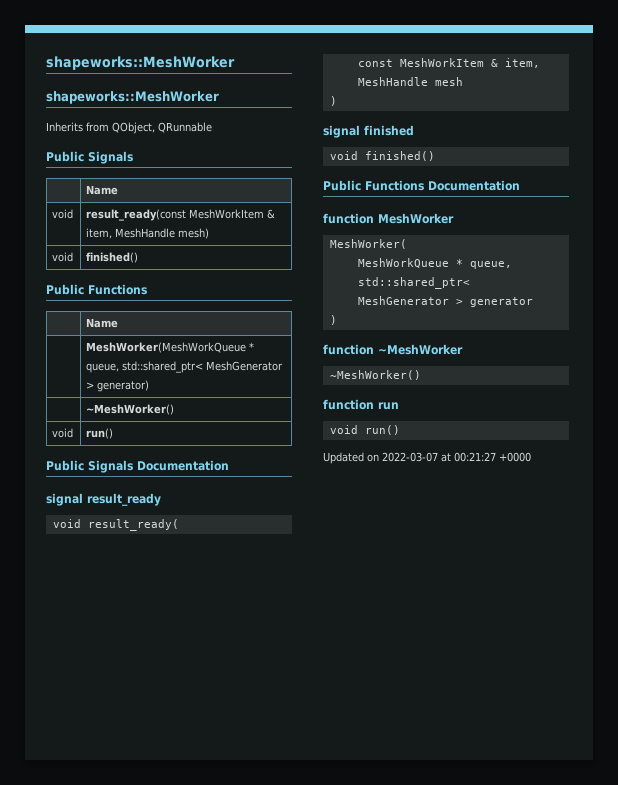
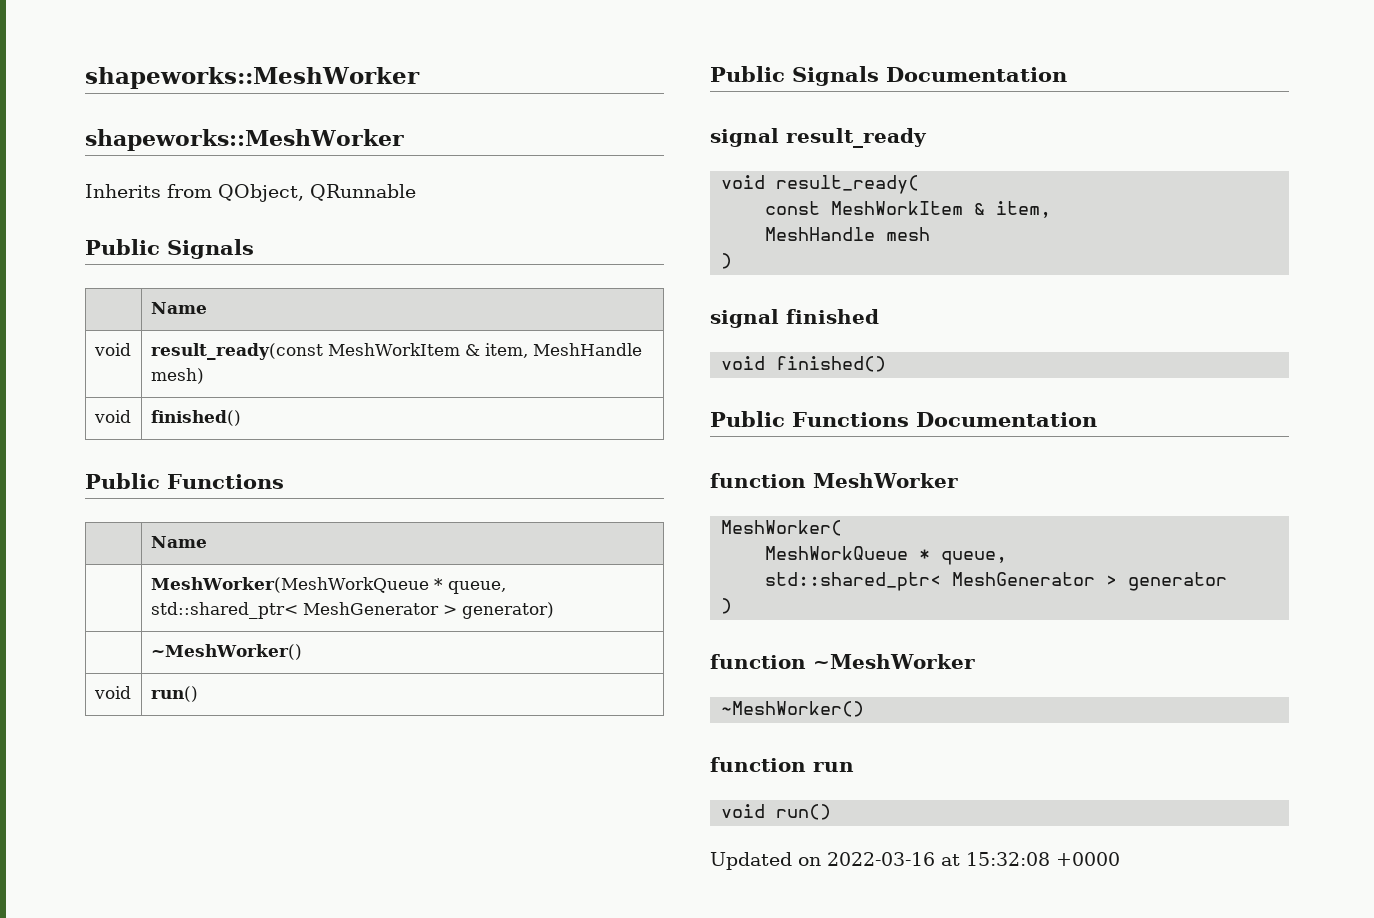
[382,452,496,462] 2022-03-07 at 00:21:27 -> [827,852,1050,866] 2022-03-16 at 15:32:08

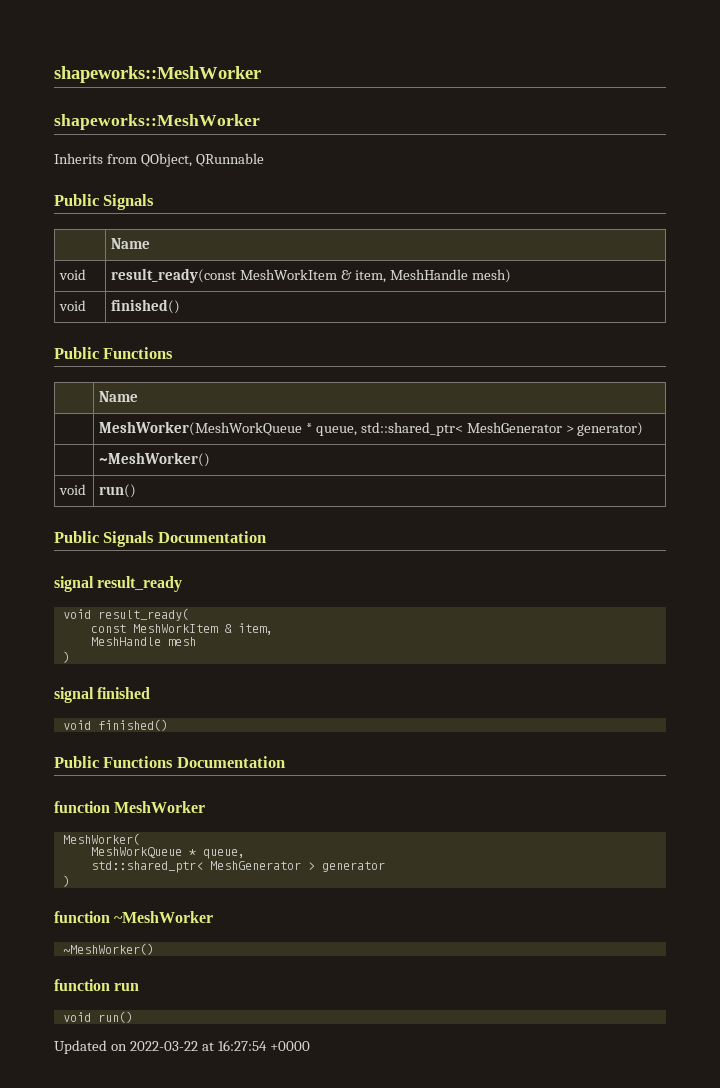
[827,852,1050,866] 2022-03-16 at 15:32:08 -> [129,1040,267,1051] 2022-03-22 at 16:27:54

